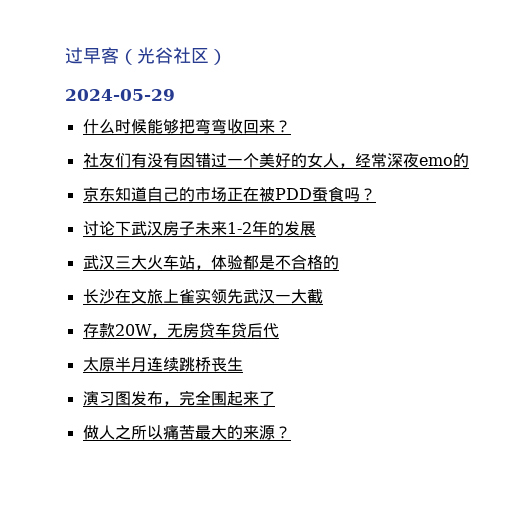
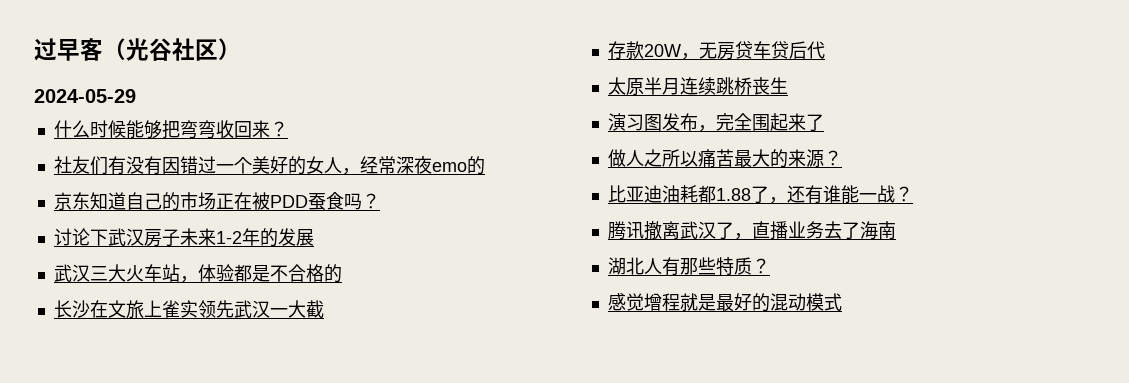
(291, 432) none -> [607,185,913,204] [607,221,896,240] [607,257,770,276] [607,293,842,312] // 比亚迪油耗都1.88了，还有谁能一战？ // 腾讯撤离武汉了，直播业务去了海南 // 湖北人有那些特质？ // 感觉增程就是最好的混动模式

